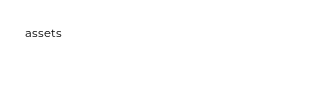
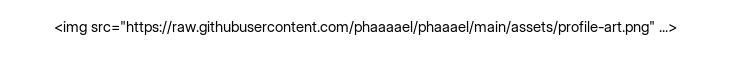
[25,29,62,37] assets -> [54,20,678,35] <img src="https://raw.githubusercontent.com/phaaaael/phaaael/main/assets/profile-art.png" ...>

